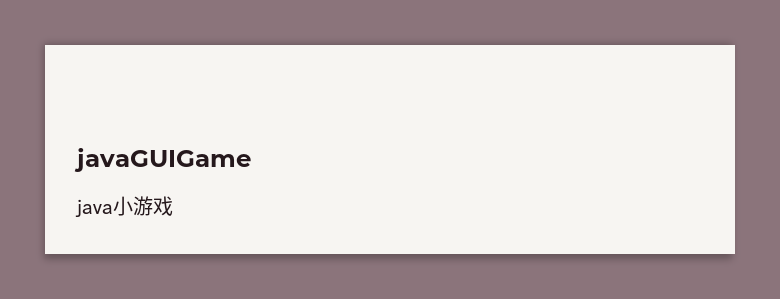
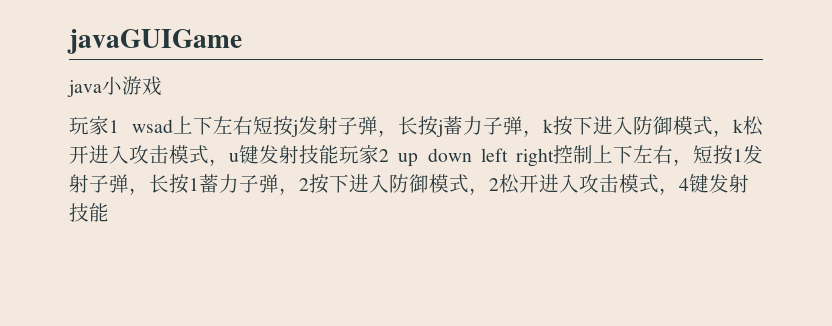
(173, 206) none -> [69,116,763,137] [69,145,763,167] [69,174,749,195] [69,203,109,222] // 玩家1 wsad上下左右短按j发射子弹，长按j蓄力子弹，k按下进入防御模式，k松开进入攻击模式，u键发射技能玩家2 up down left right控制上下左右，短按1发射子弹，长按1蓄力子弹，2按下进入防御模式，2松开进入攻击模式，4键发射技能

